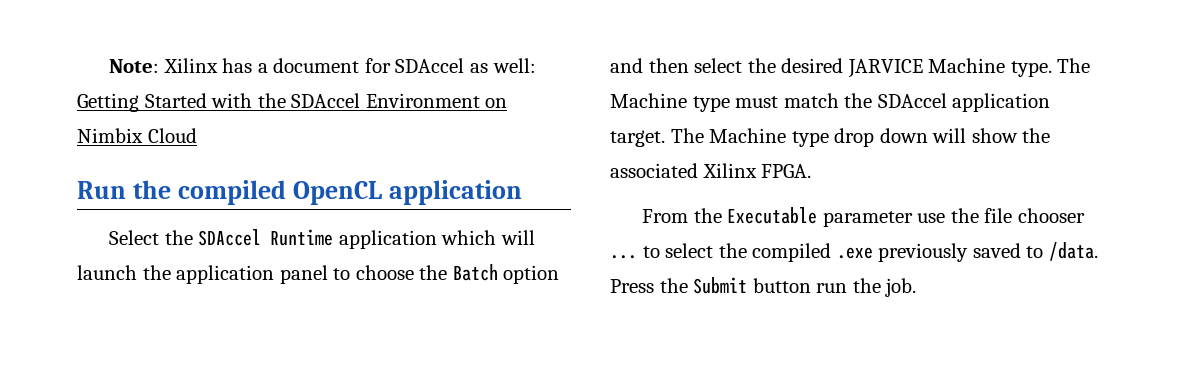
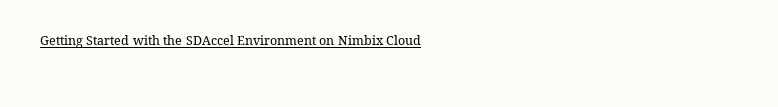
[109,58,536,73] Note: Xilinx has a document for SDAccel as well: -> (40, 41) none
[77,180,522,205] [109,229,535,249] [77,264,560,284] [610,58,1091,78] [610,93,1051,112] [610,128,1051,147] [610,163,812,178] [642,207,1085,227] [610,242,1098,262] [610,277,917,297] // Run the compiled OpenCL application // Select the SDAccel Runtime application which will launch the application panel to choose the Batch option and then select the desired JARVICE Machine type. The Machine type must match the SDAccel application target. The Machine type drop down will show the associated Xilinx FPGA. // From the Executable parameter use the file chooser ... to select the compiled .exe previously saved to /data. Press the Submit button run the job. -> (421, 40) none

